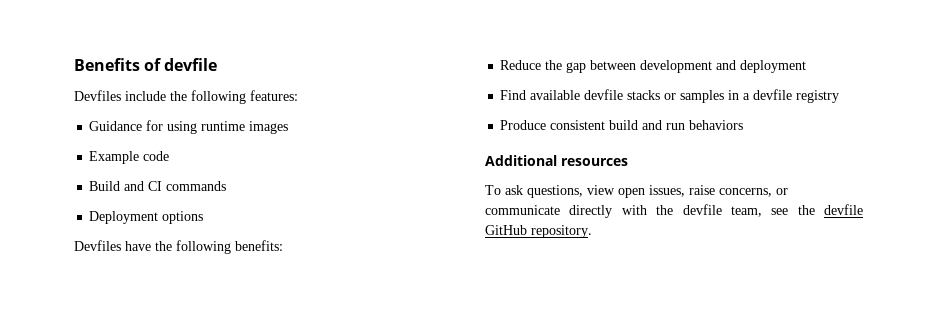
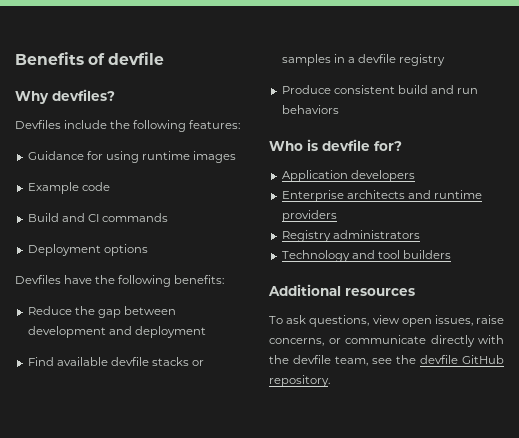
(218, 64) none -> [15,89,115,104] // Why devfiles?
(744, 125) none -> [269,139,402,151] [281,170,415,182] [281,190,482,202] [281,210,337,222] [281,230,420,242] [281,250,451,262] // Who is devfile for? // Application developers // Enterprise architects and runtime providers // Registry administrators // Technology and tool builders

